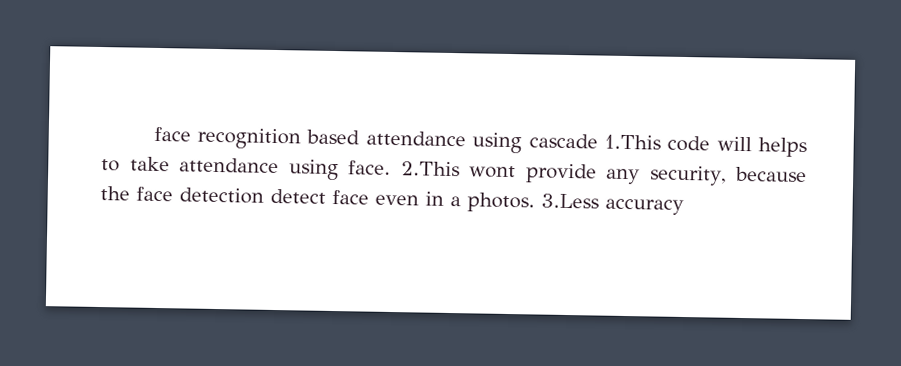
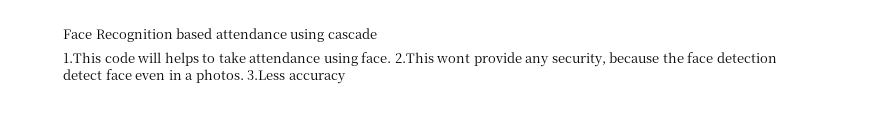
[153,126,302,150] face recognition -> [63,29,173,42] Face Recognition
(598, 141) none -> (377, 33) //

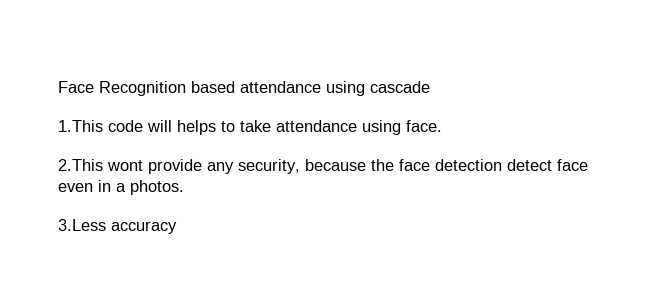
(392, 57) none -> (442, 126) //
(244, 76) none -> (184, 187) //

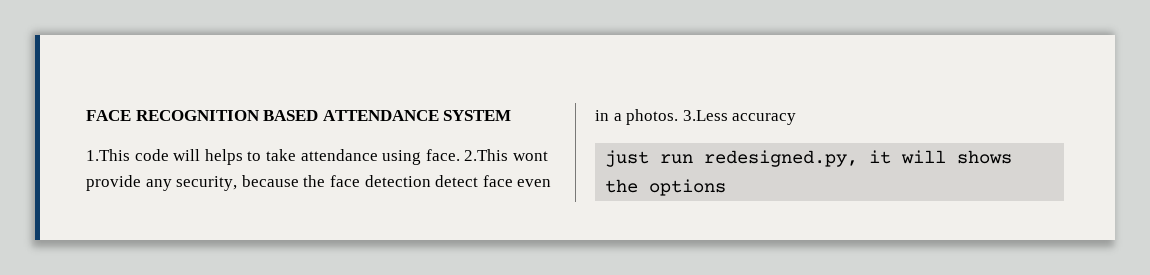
[58,81,430,96] Face Recognition based attendance using cascade -> [86,110,512,121] FACE RECOGNITION BASED ATTENDANCE SYSTEM
(442, 126) // -> (460, 155) none
(184, 187) // -> (679, 117) none
(177, 227) none -> [605,150,1013,167] [605,179,727,196] // just run redesigned.py, it will shows the options

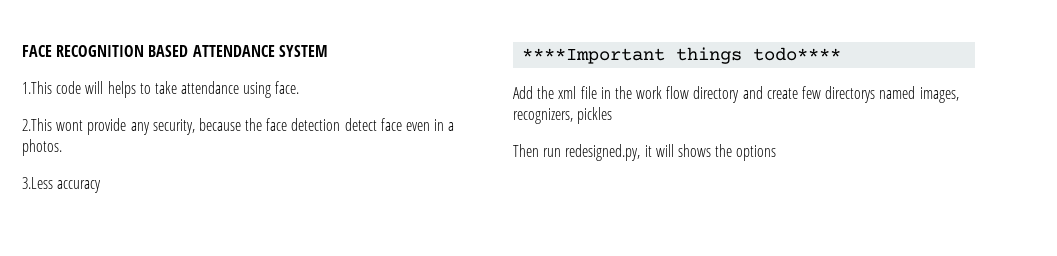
(460, 155) none -> (300, 87) //
(679, 117) none -> (62, 147) //
[605,150,650,167] just -> [522,47,842,64] [513,86,959,103] [513,107,613,124] [513,144,539,157] ****Important things todo**** // Add the xml file in the work flow directory and create few directorys named images, recognizers, pickles // Then

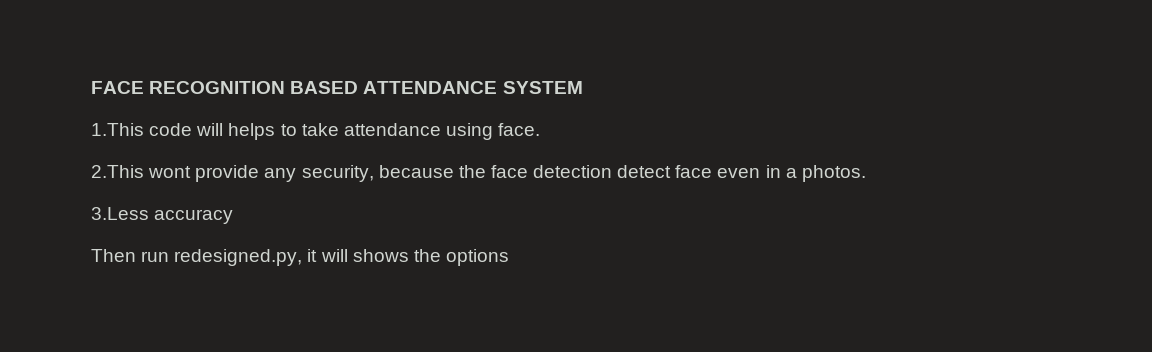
[522,47,842,64] [513,86,959,103] [513,107,613,124] // ****Important things todo**** // Add the xml file in the work flow directory and create few directorys named images, recognizers, pickles -> (234, 216) none

